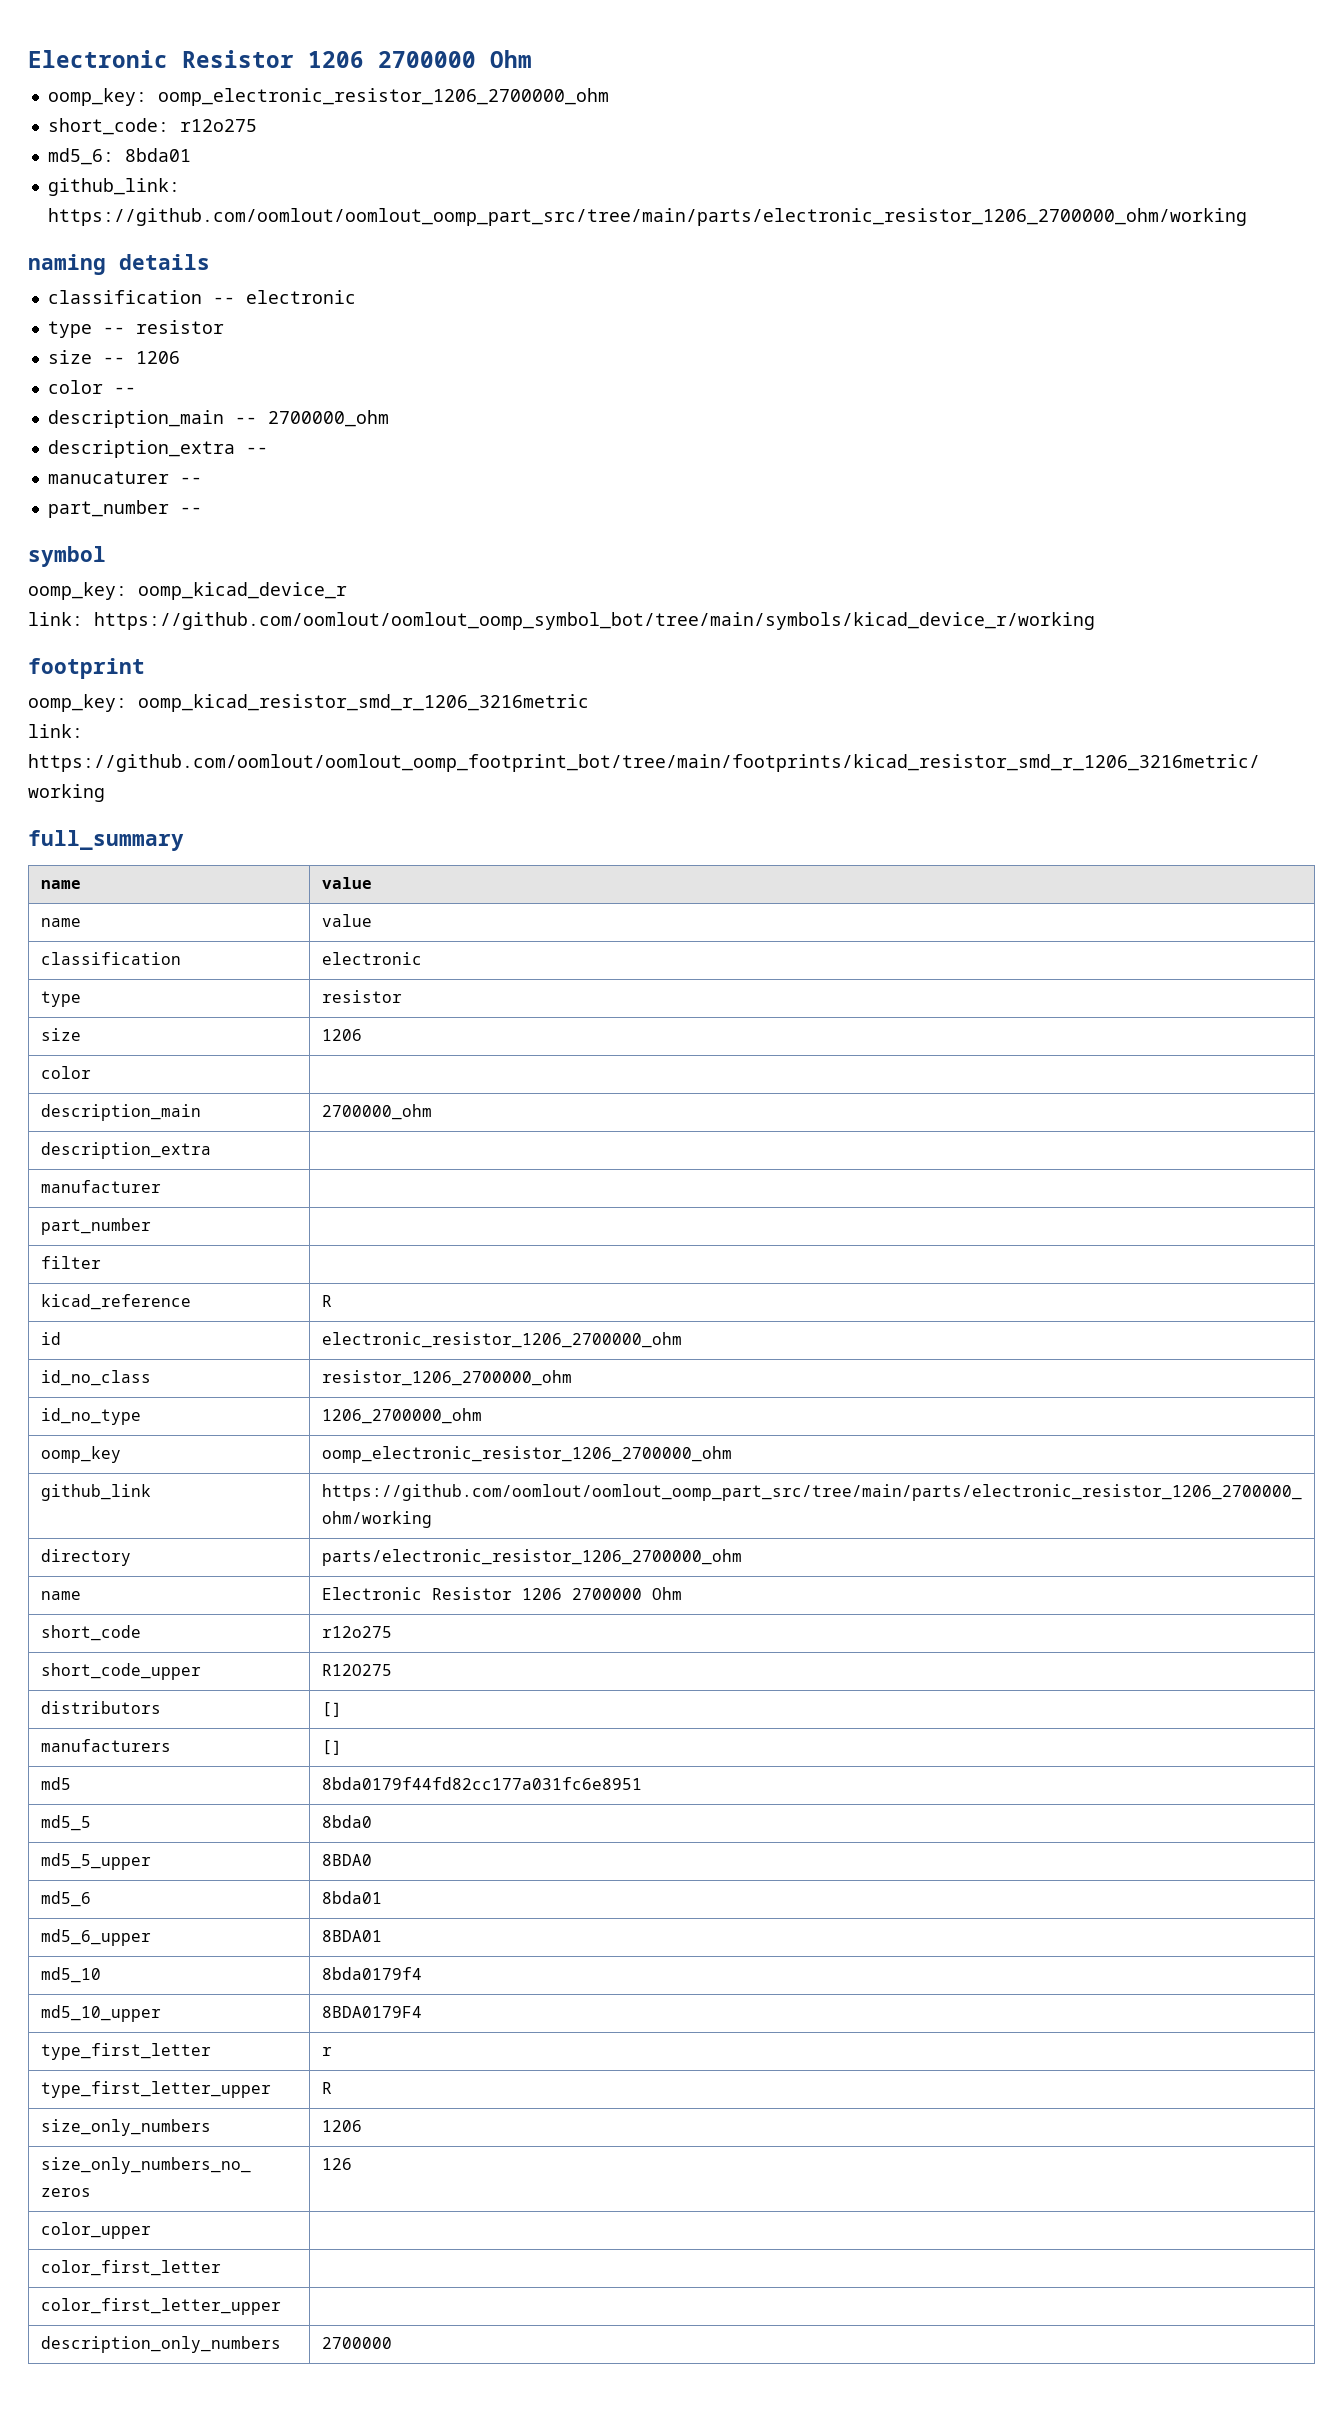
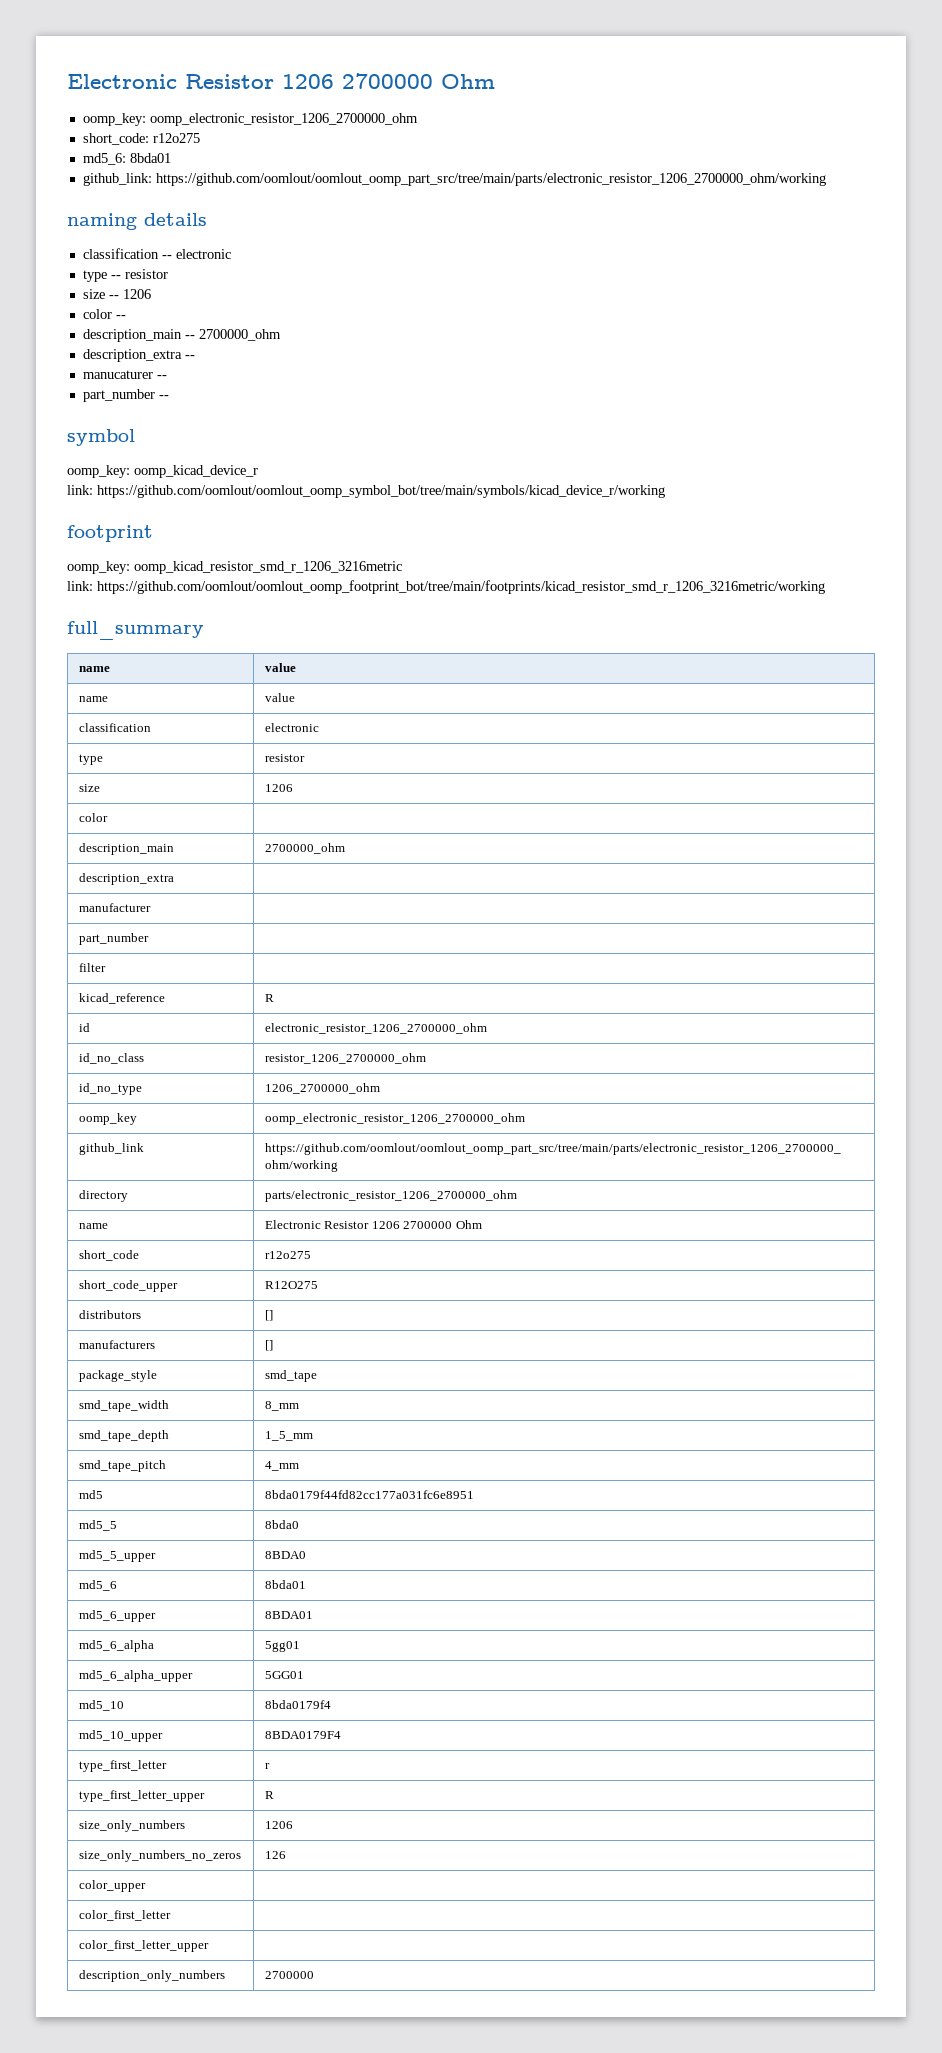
(342, 1747) none -> [78,1370,157,1382] [264,1370,317,1382] [78,1400,169,1412] [264,1401,299,1411] [78,1430,169,1442] [264,1431,313,1441] [78,1460,166,1472] [264,1461,299,1471] // package_style | smd_tape // smd_tape_width | 8_mm // smd_tape_depth | 1_5_mm // smd_tape_pitch | 4_mm
(382, 1936) none -> [78,1640,154,1652] [264,1641,300,1652] [78,1670,193,1682] [264,1671,304,1679] // md5_6_alpha | 5gg01 // md5_6_alpha_upper | 5GG01

